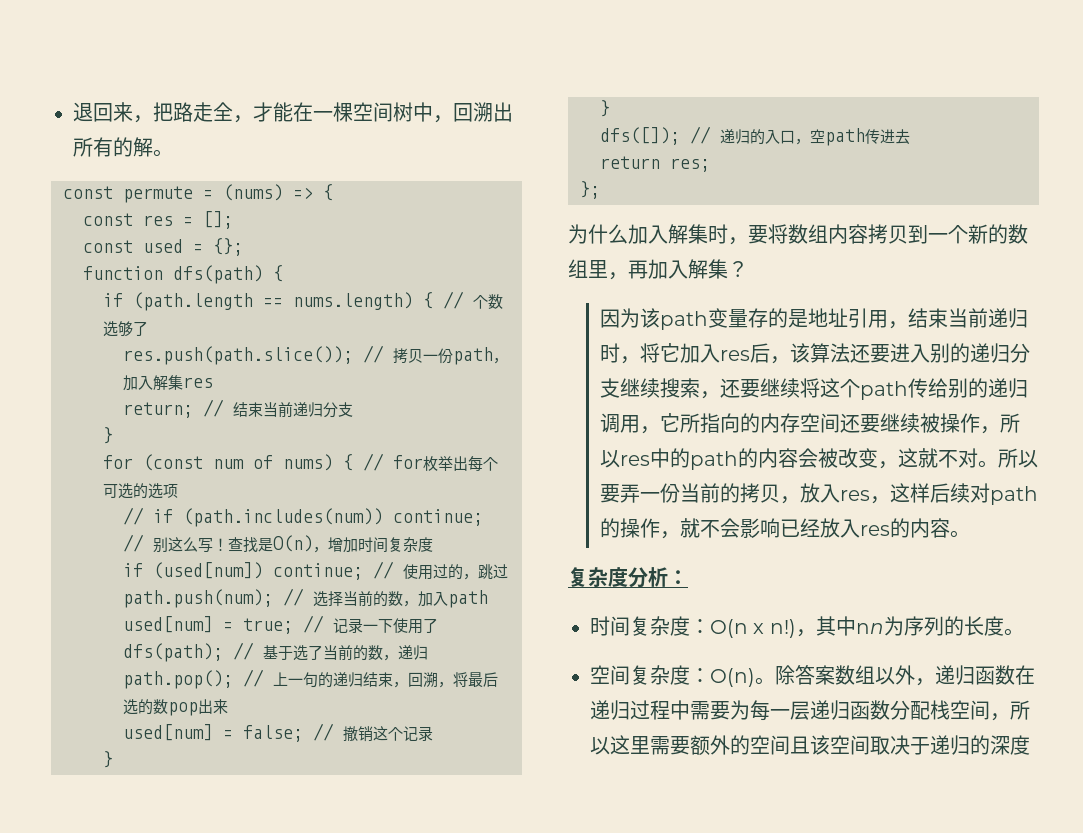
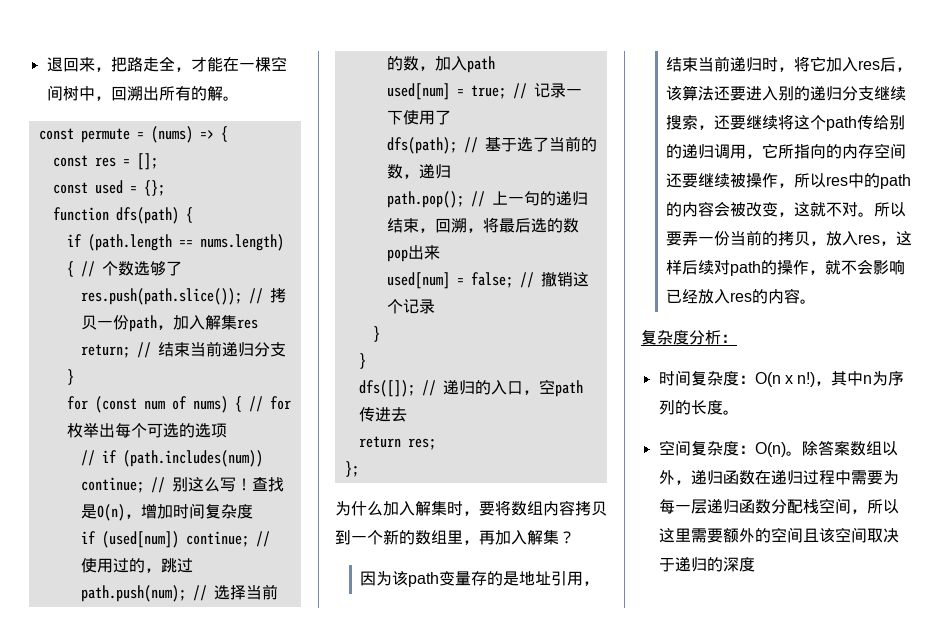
[855,623,884,634] nn -> [863,375,873,384] n

